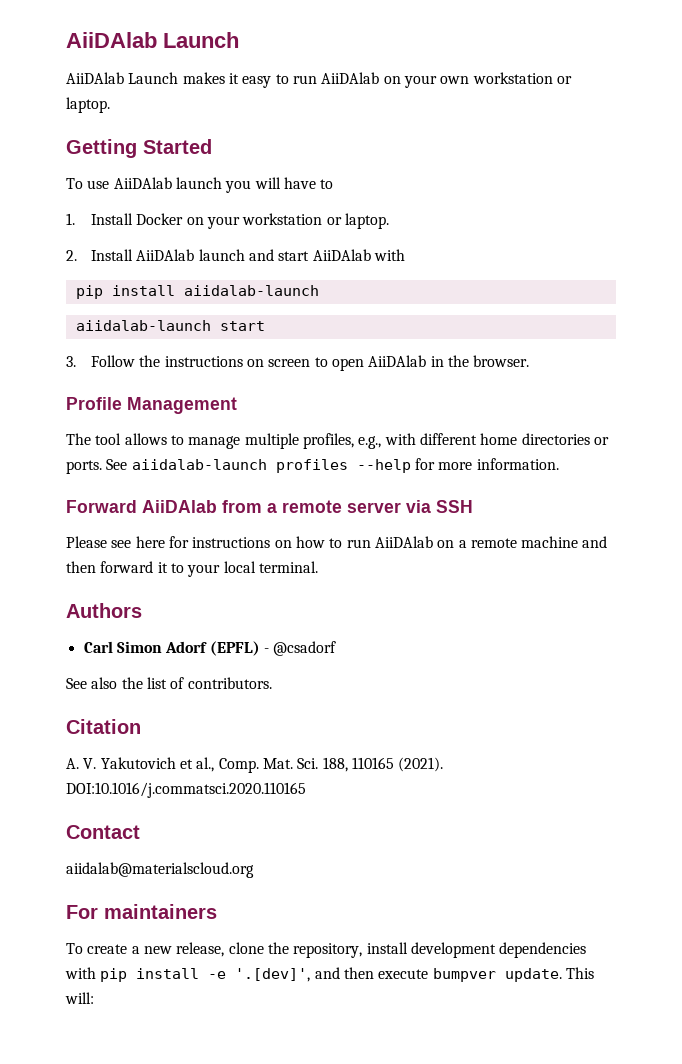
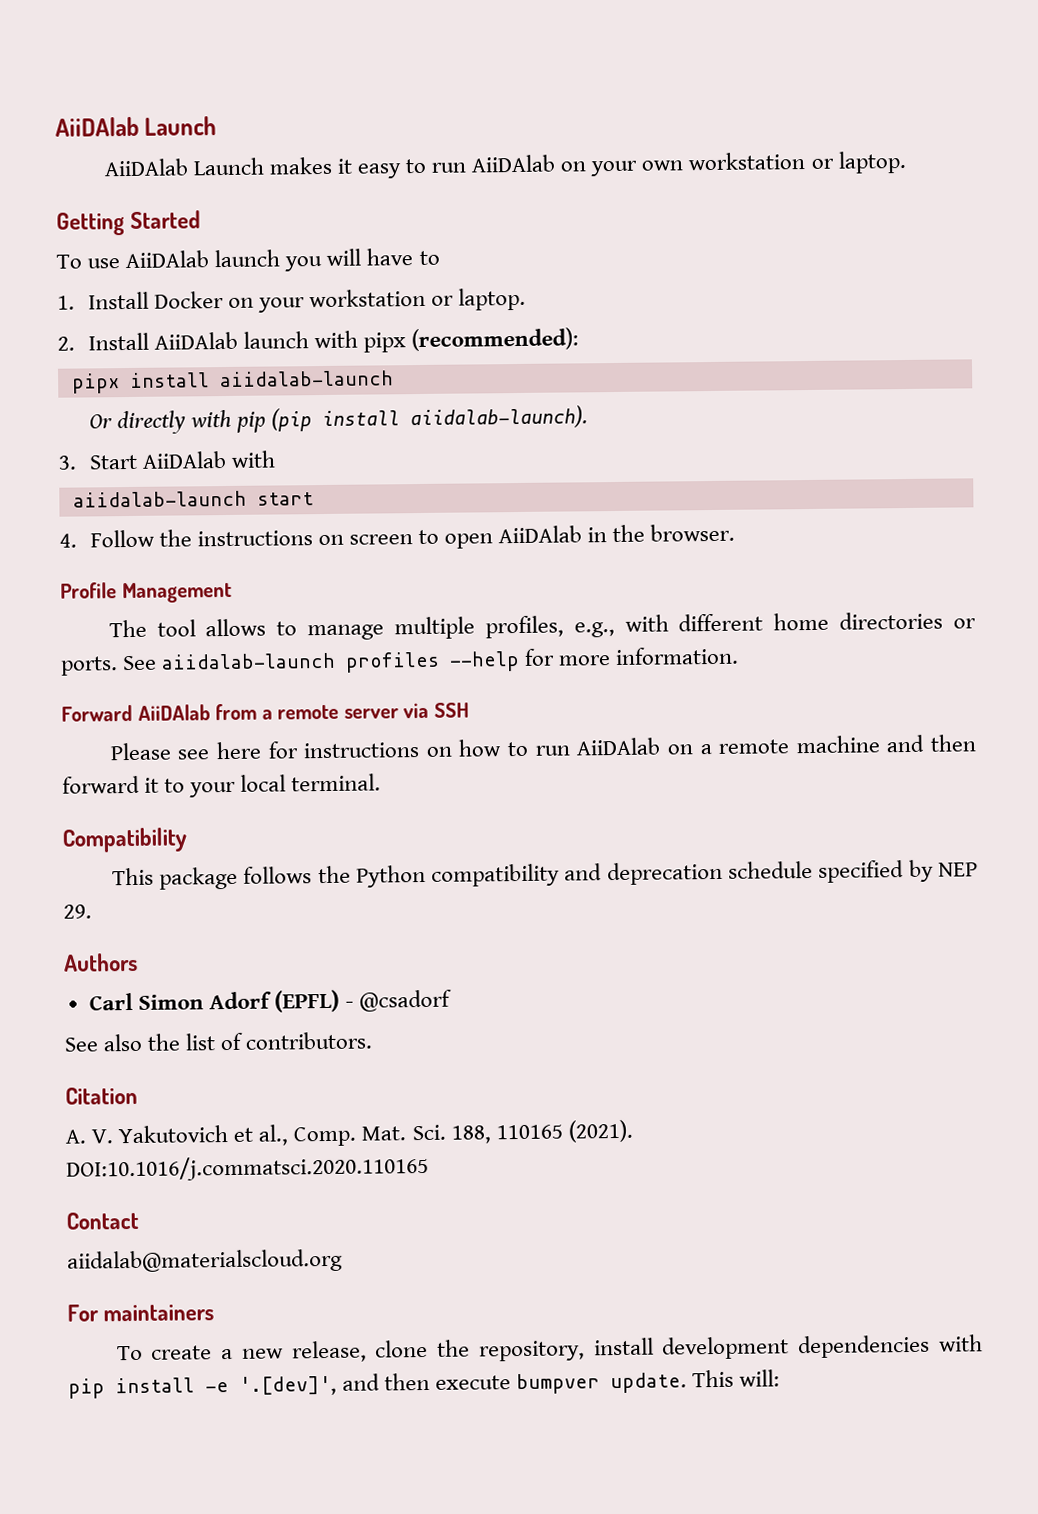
[248,249,310,261] and start -> [313,327,580,353] [71,370,394,394] [88,405,588,435] [58,454,138,470] with pipx (recommended): // pipx install aiidalab-launch // Or directly with pip (pip install aiidalab-launch). // 3. Start
[75,285,319,299] // pip install aiidalab-launch -> (276, 459) none
[66,356,76,367] 3. -> [59,533,77,548] 4.
(318, 567) none -> [62,827,187,853] [111,859,979,890] [63,904,92,919] // Compatibility // This package follows the Python compatibility and deprecation schedule specified by NEP 29.

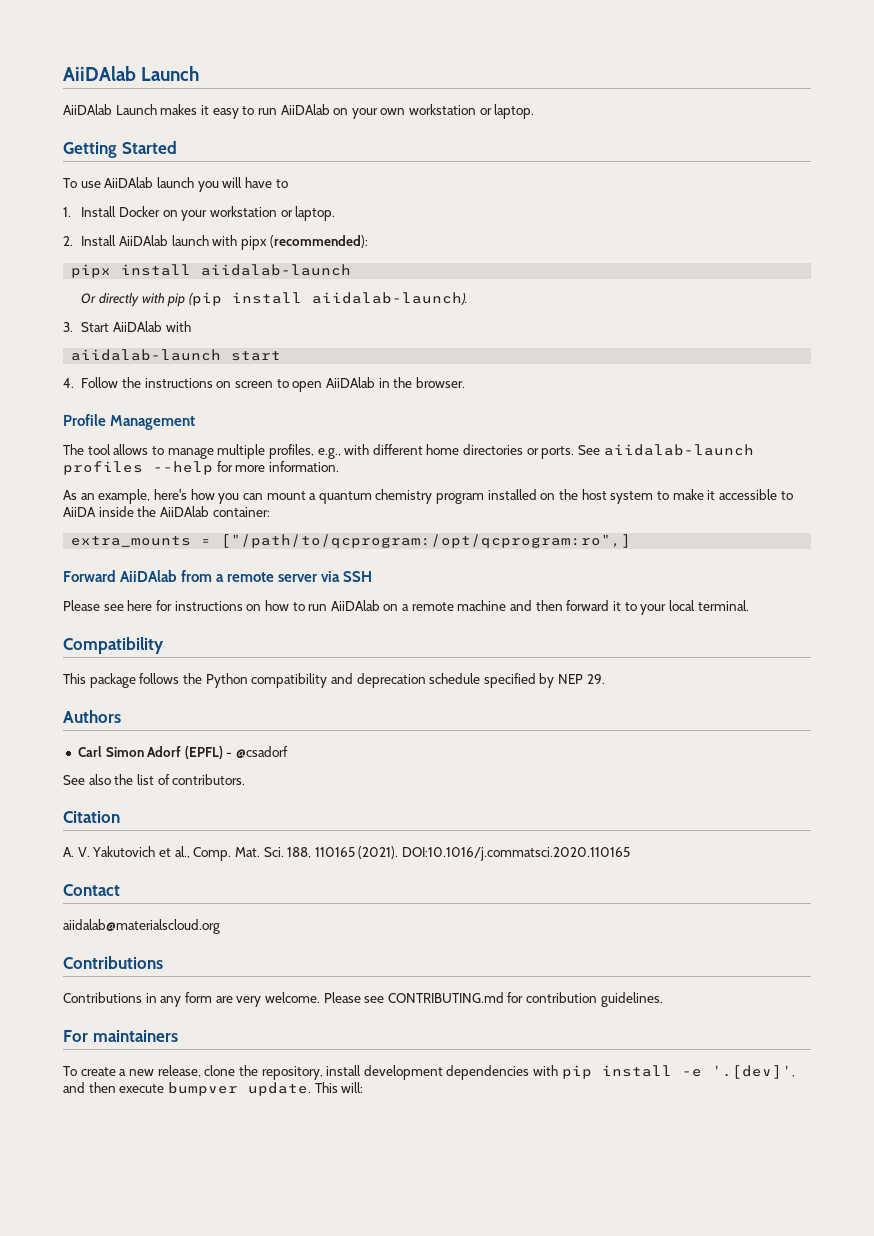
(740, 655) none -> [63,489,793,504] [63,506,270,517] [71,534,632,548] // As an example, here's how you can mount a quantum chemistry program installed on the host system to make it accessible to AiiDA inside the AiiDAlab container: // extra_mounts = ["/path/to/qcprogram:/opt/qcprogram:ro",]
(343, 1261) none -> [63,956,163,969] [63,992,663,1007] // Contributions // Contributions in any form are very welcome. Please see CONTRIBUTING.md for contribution guidelines.

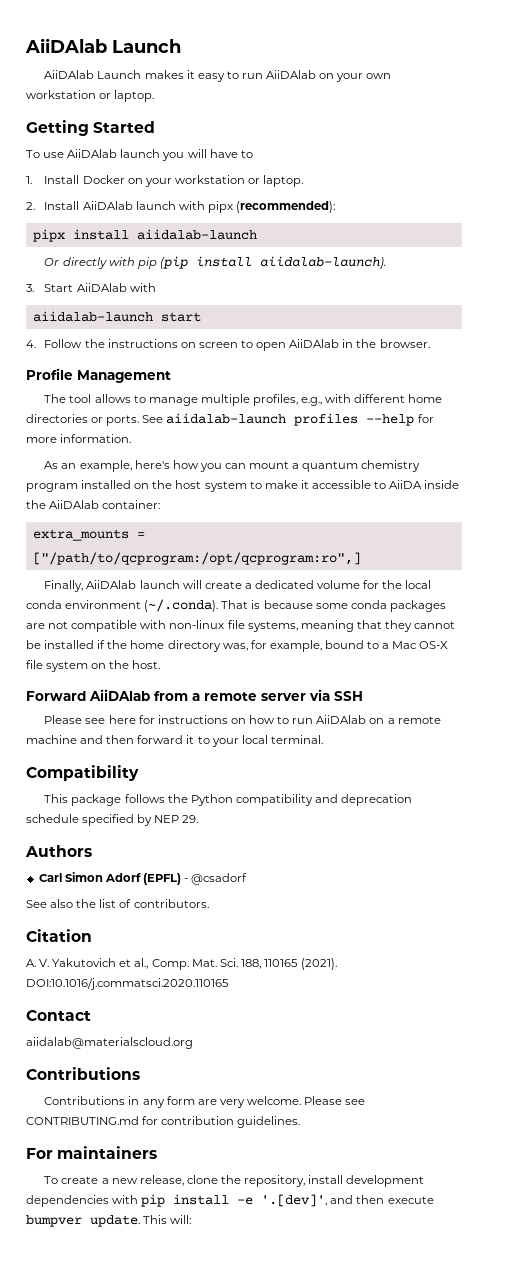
(632, 541) none -> [44,580,432,592] [26,599,446,612] [26,620,456,632] [26,640,449,652] [26,660,161,672] // Finally, AiiDAlab launch will create a dedicated volume for the local conda environment (~/.conda). That is because some conda packages are not compatible with non-linux file systems, meaning that they cannot be installed if the home directory was, for example, bound to a Mac OS-X file system on the host.

